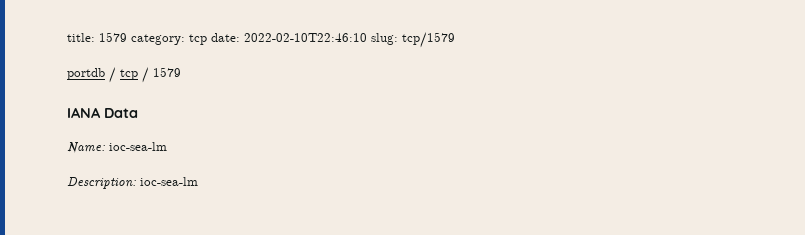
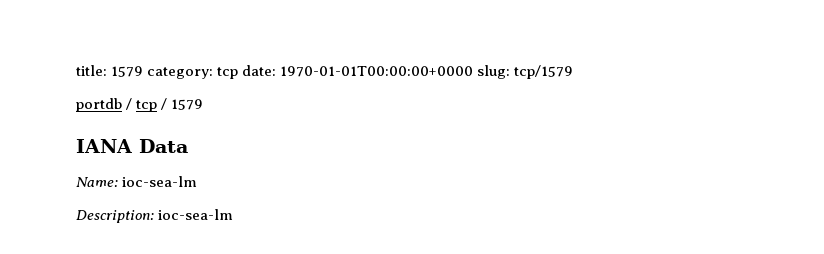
[244,33,367,42] 2022-02-10T22:46:10 -> [280,66,474,77] 1970-01-01T00:00:00+0000

